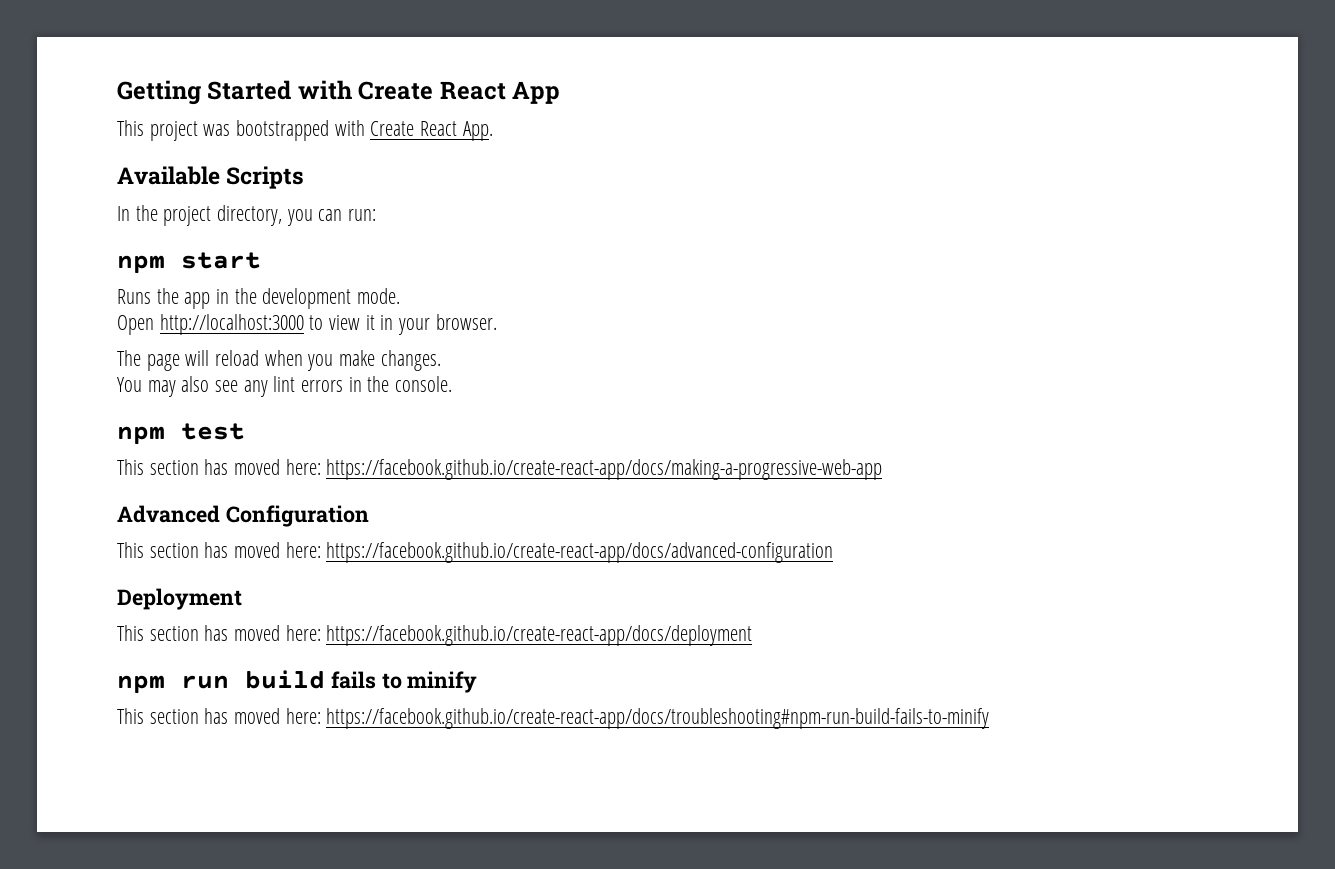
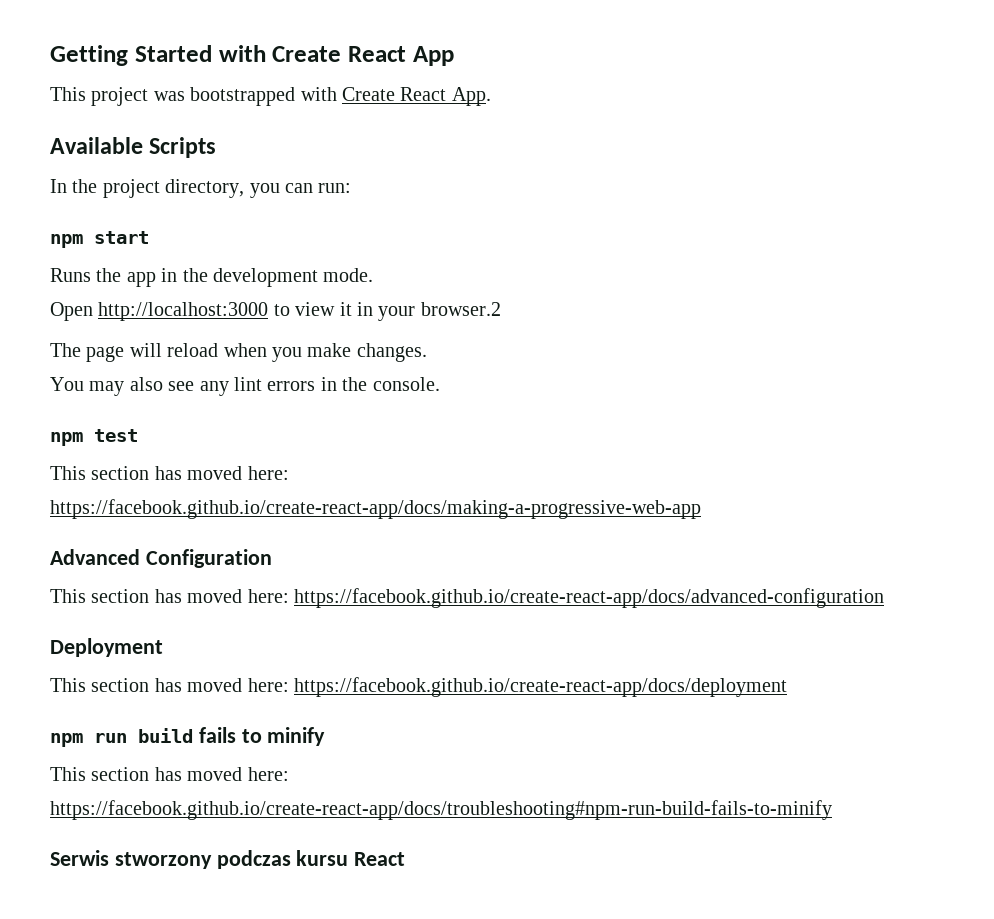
[435,314,497,330] browser. -> [420,302,501,316] browser.2
(990, 718) none -> [50,850,406,869] // Serwis stworzony podczas kursu React

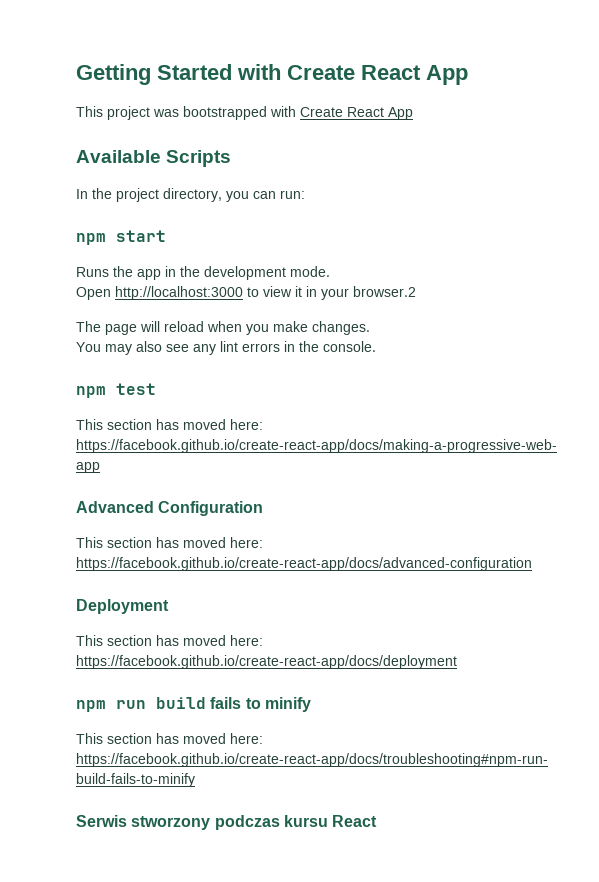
[451,87,491,106] App. -> [388,107,413,120] App

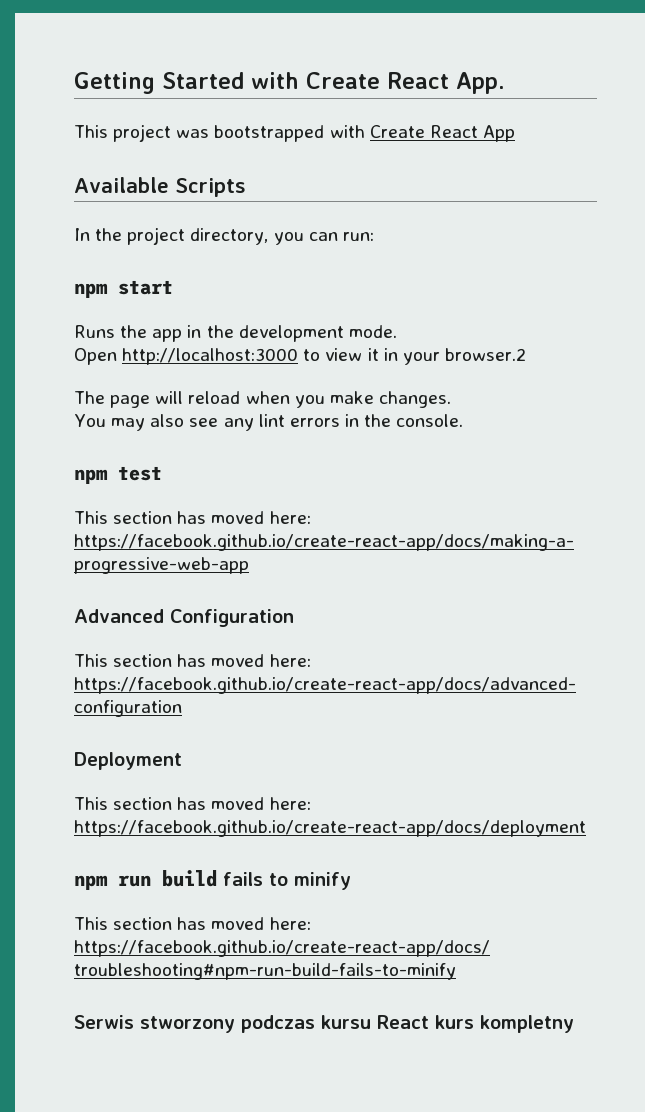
[426,65,468,85] App -> [456,72,505,94] App.
(378, 821) none -> [435,1015,574,1033] kurs kompletny

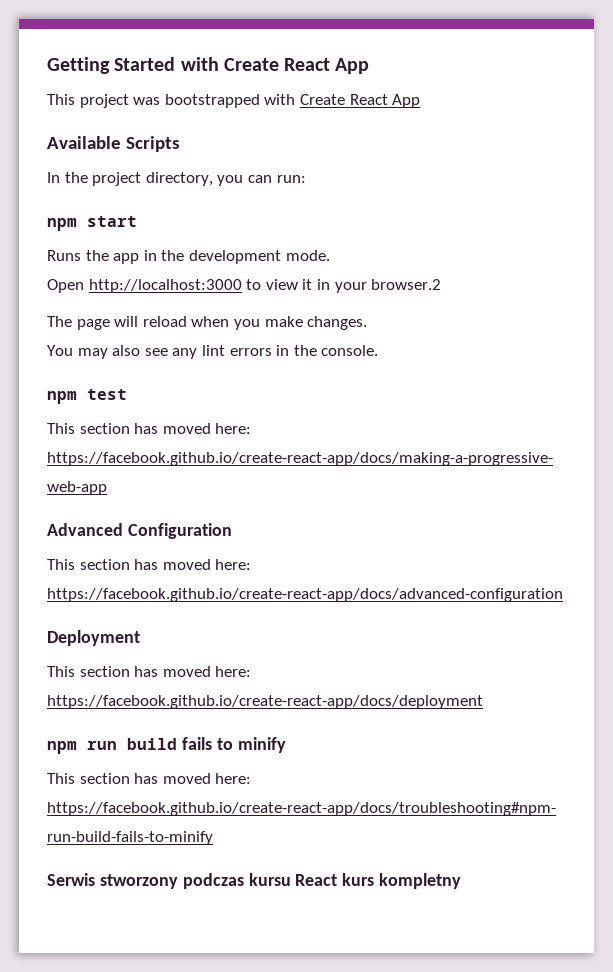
[456,72,505,94] App. -> [335,58,370,74] App

